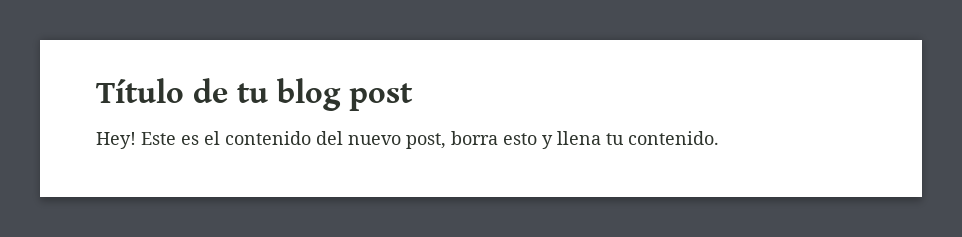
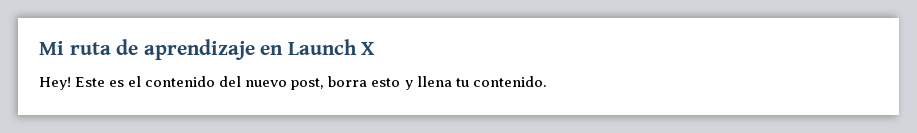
[96,78,413,111] Título de tu blog post -> [39,39,376,60] Mi ruta de aprendizaje en Launch X

